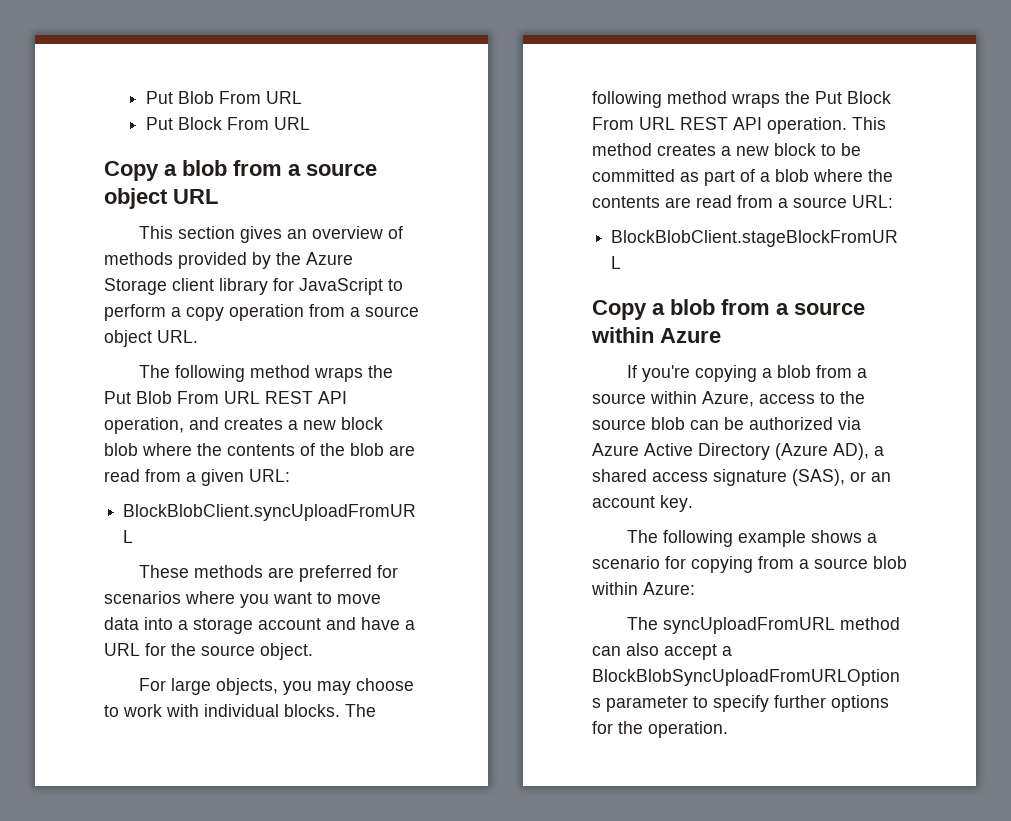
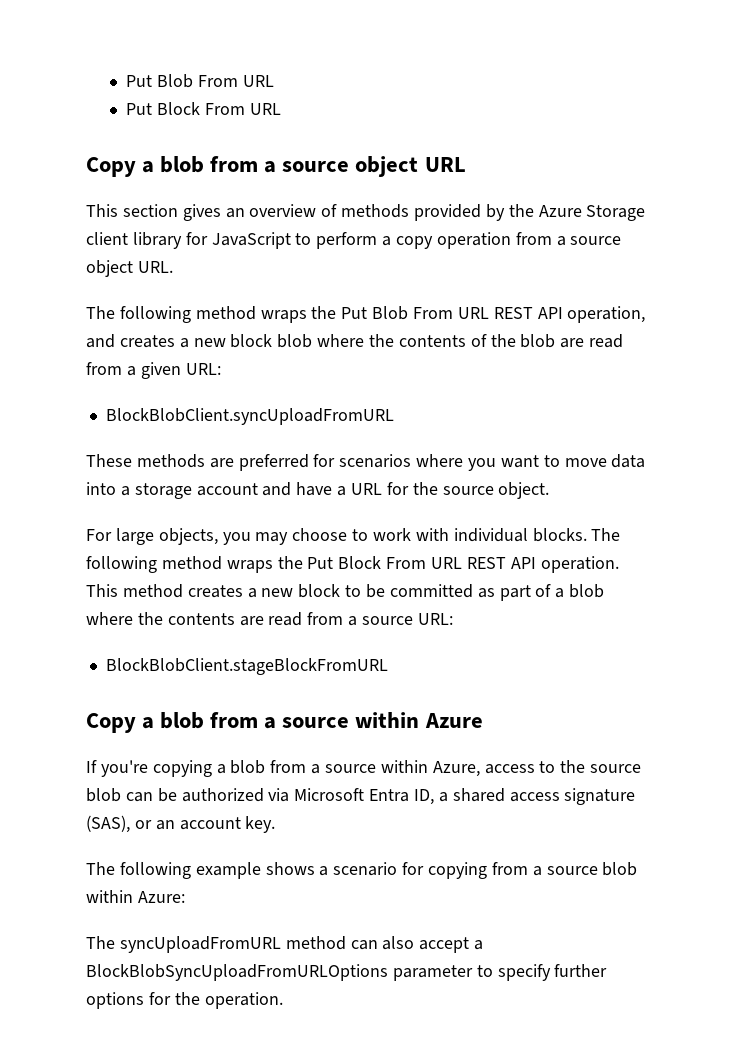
[592,443,869,460] Azure Active Directory (Azure AD), -> [294,788,435,805] Microsoft Entra ID,

